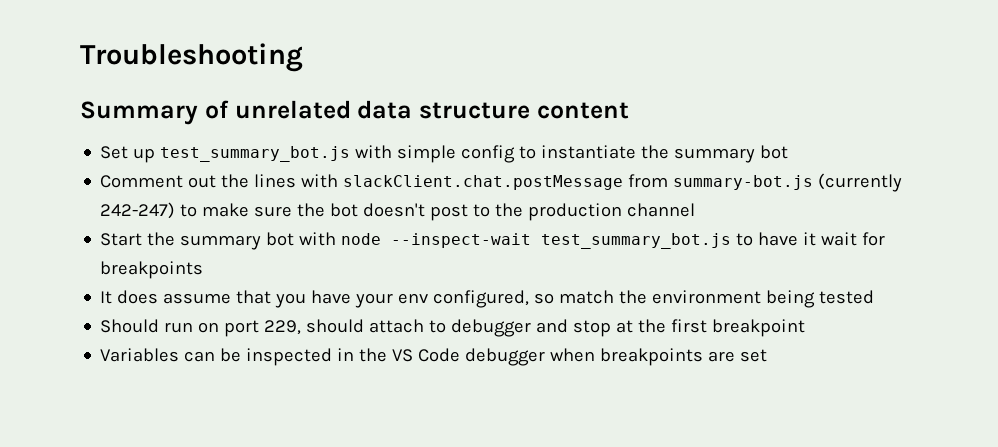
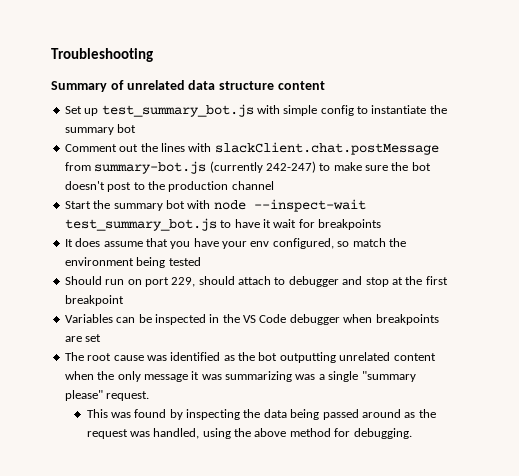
(768, 355) none -> [64,352,436,363] [64,371,416,382] [64,390,150,401] [86,409,436,420] [86,428,412,439] // The root cause was identified as the bot outputting unrelated content when the only message it was summarizing was a single "summary please" request. // This was found by inspecting the data being passed around as the request was handled, using the above method for debugging.

